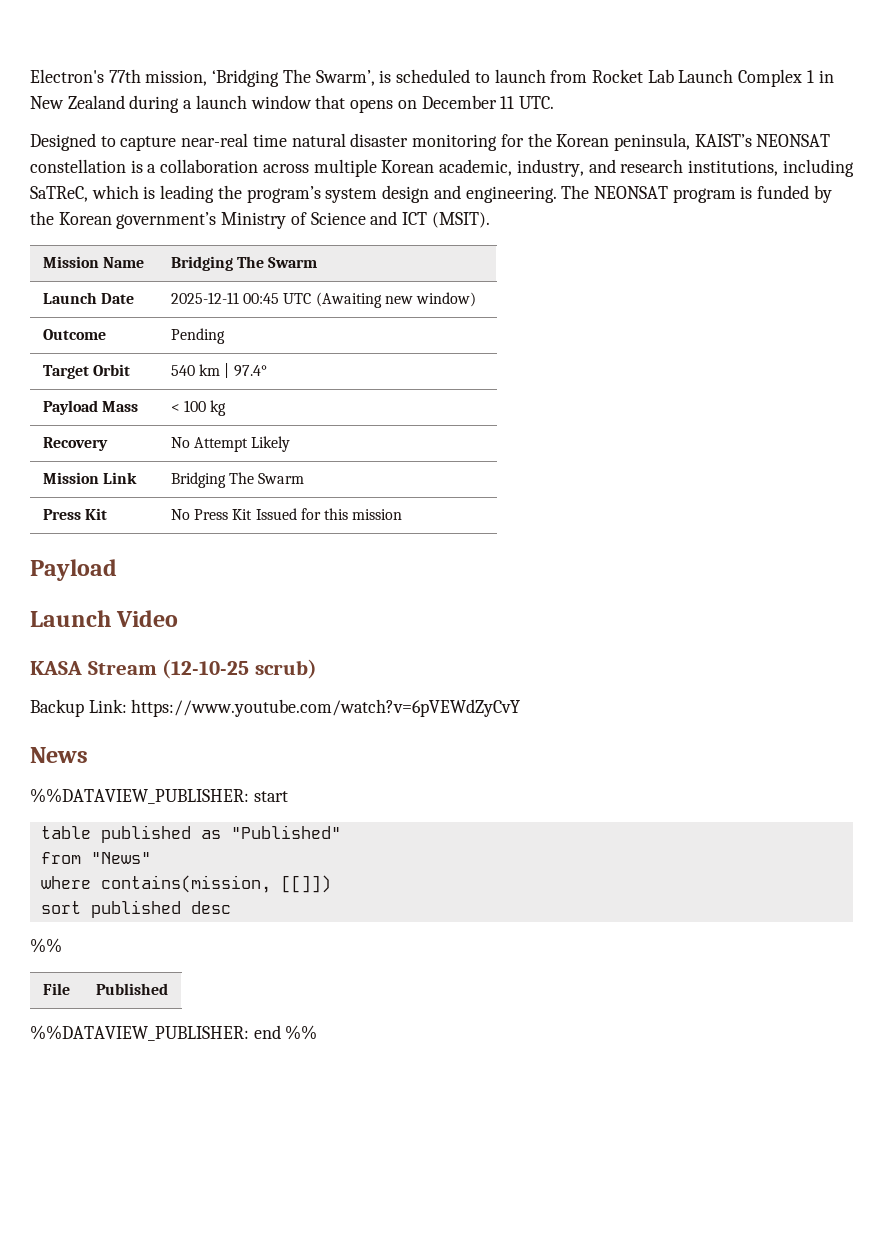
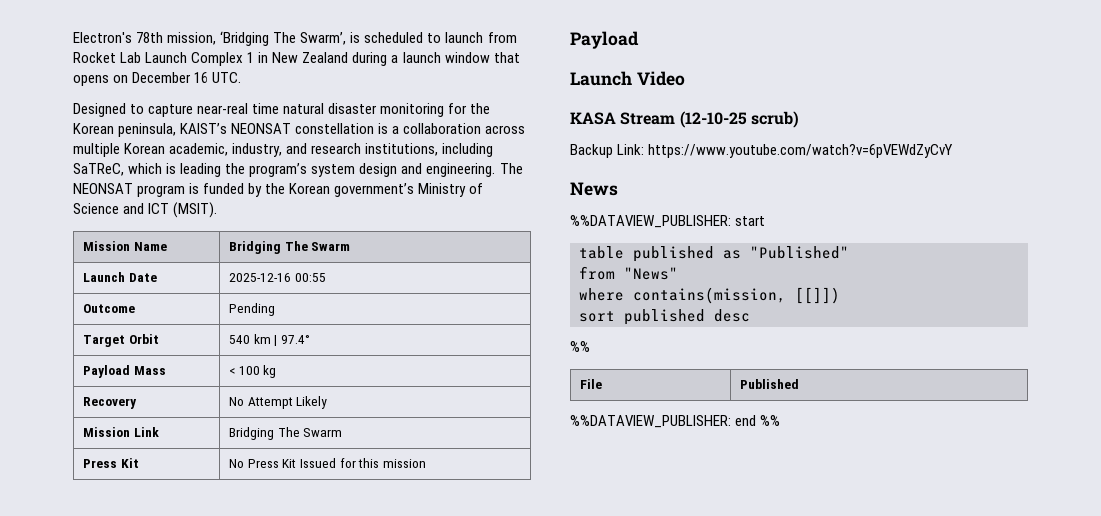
[108,69,141,83] 77th -> [136,32,164,43] 78th
[500,96,515,109] 11 -> [194,72,209,83] 16
[170,292,477,308] 2025-12-11 00:45 UTC (Awaiting new window) -> [229,273,326,282] 2025-12-16 00:55

